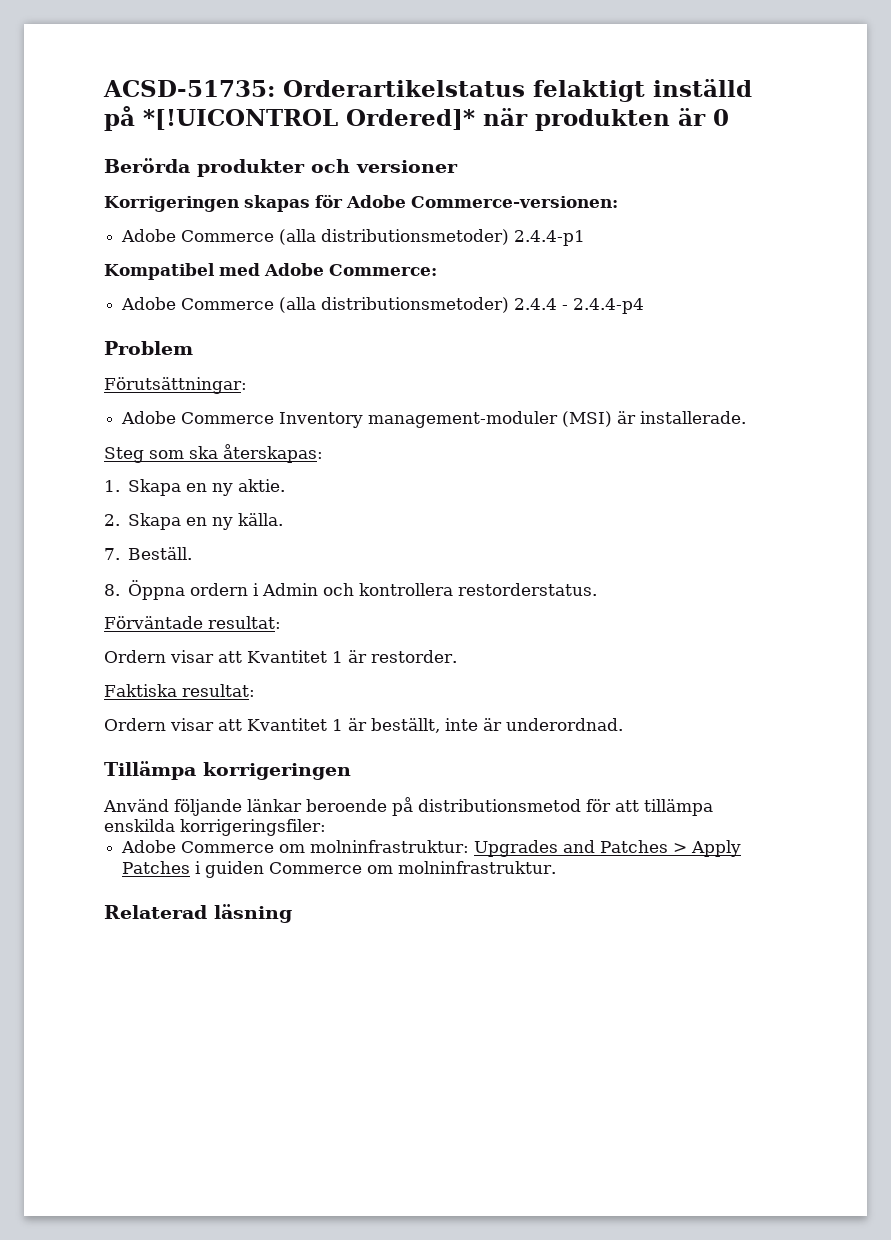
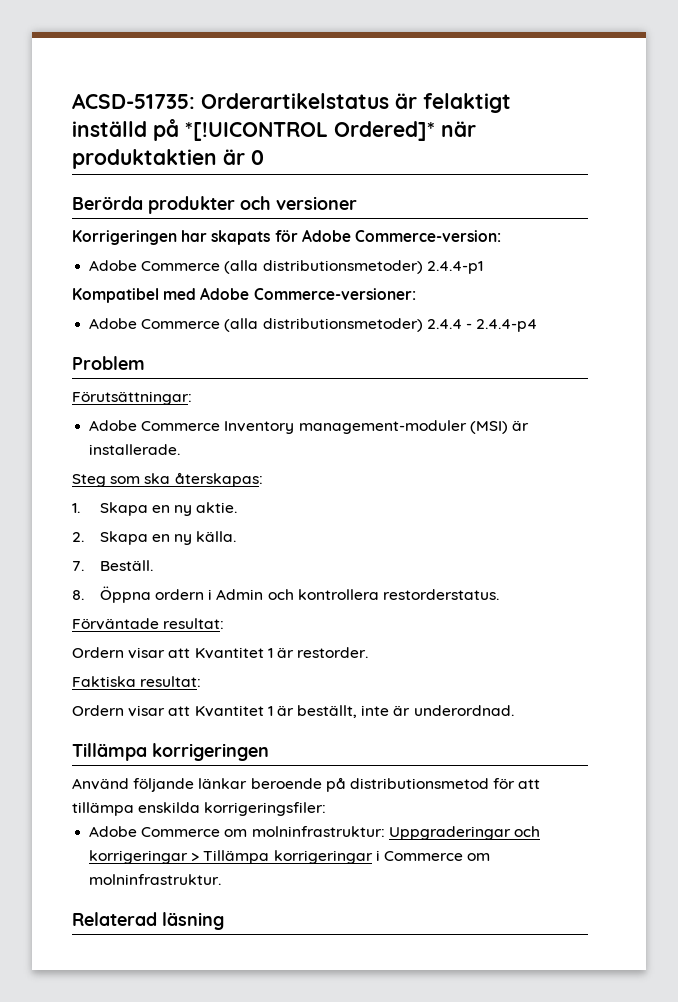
(525, 88) none -> [395,93,417,109] är
[535,109,670,131] produkten -> [72,149,217,169] produktaktien
[244,195,310,212] skapas -> [181,230,271,245] har skapats
[411,196,618,208] Commerce-versionen: -> [354,230,501,242] Commerce-version:
[329,264,437,276] Commerce: -> [253,288,416,300] Commerce-versioner:
[474,840,742,857] [122,861,265,878] Upgrades and Patches > Apply Patches i guiden -> [388,826,540,840] [89,850,380,864] Uppgraderingar och korrigeringar > Tillämpa korrigeringar i

